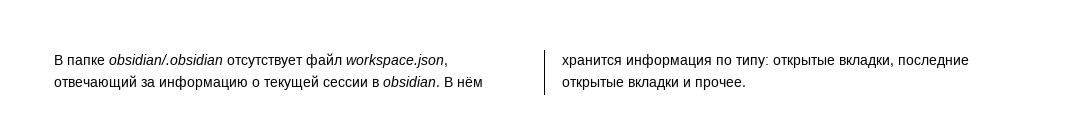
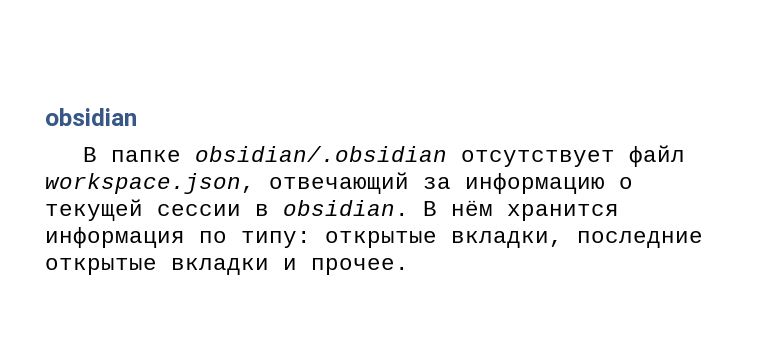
(54, 60) none -> [45,108,137,126] obsidian //

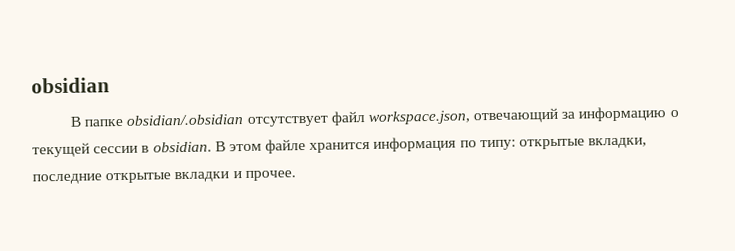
[451,200,493,216] нём -> [228,138,307,154] этом файле

